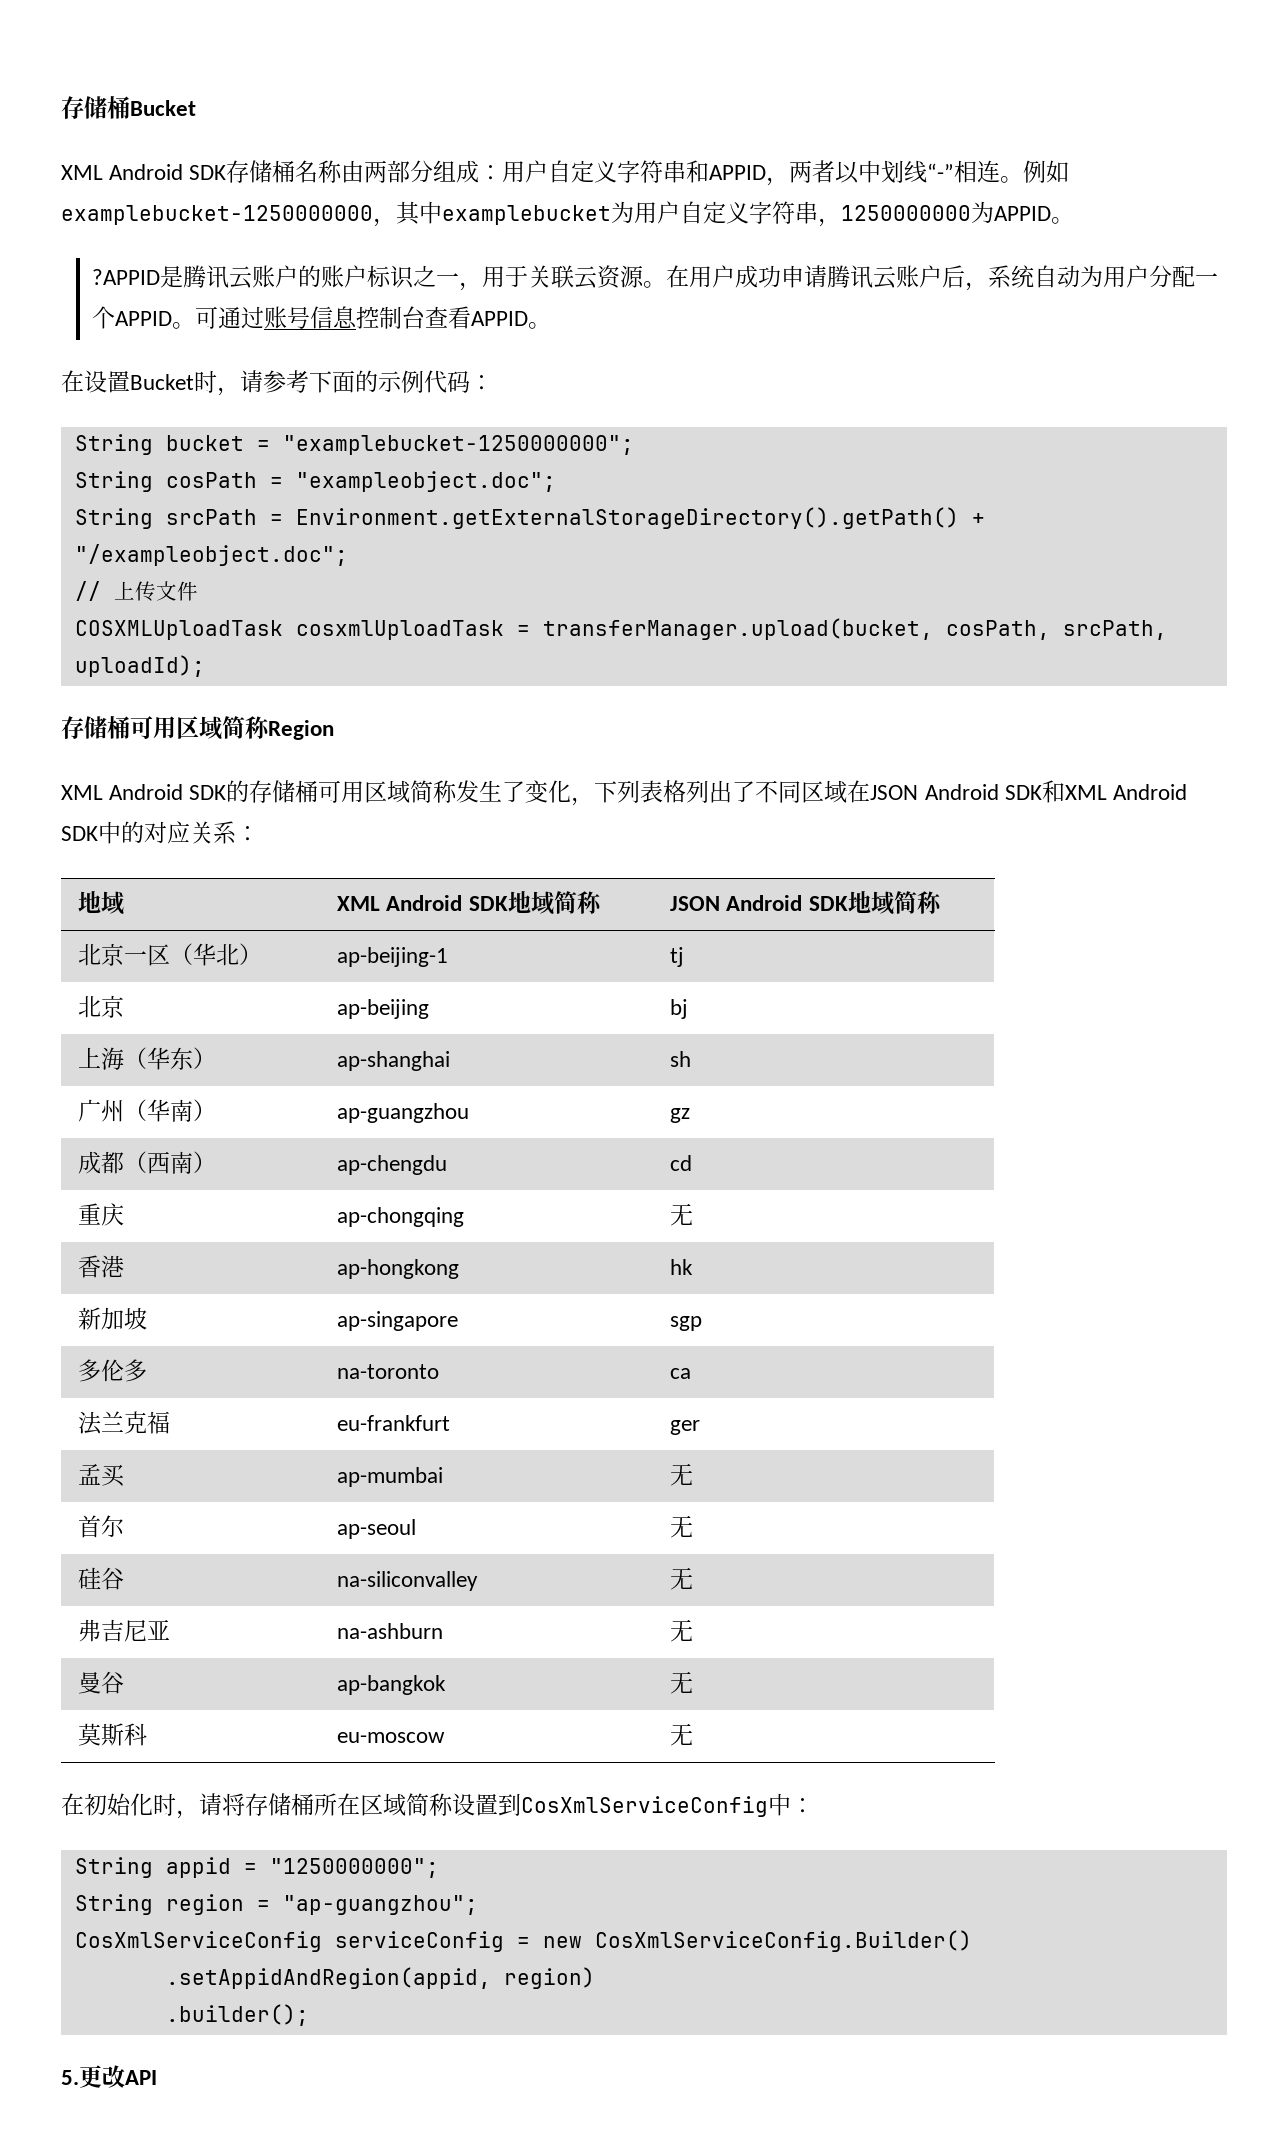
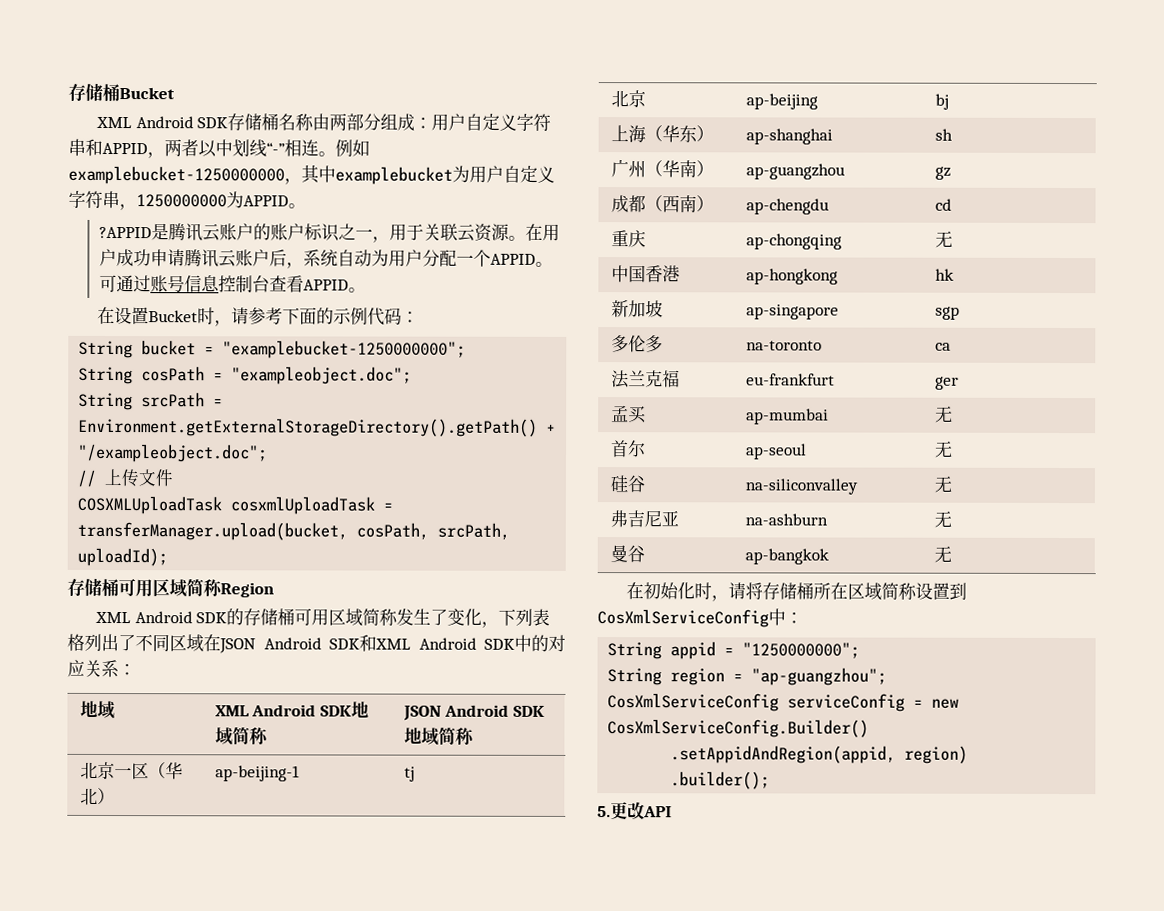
(694, 1214) none -> [610,265,646,283] 中国
[78,1723,148,1746] [337,1732,446,1743] [670,1723,694,1746] // 莫斯科 | eu-moscow | 无 -> (952, 554) none

